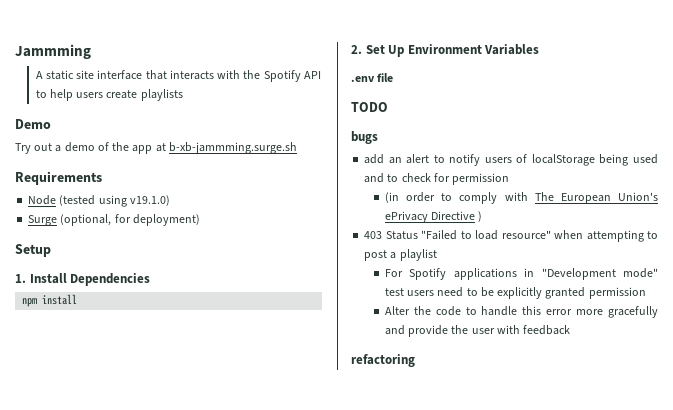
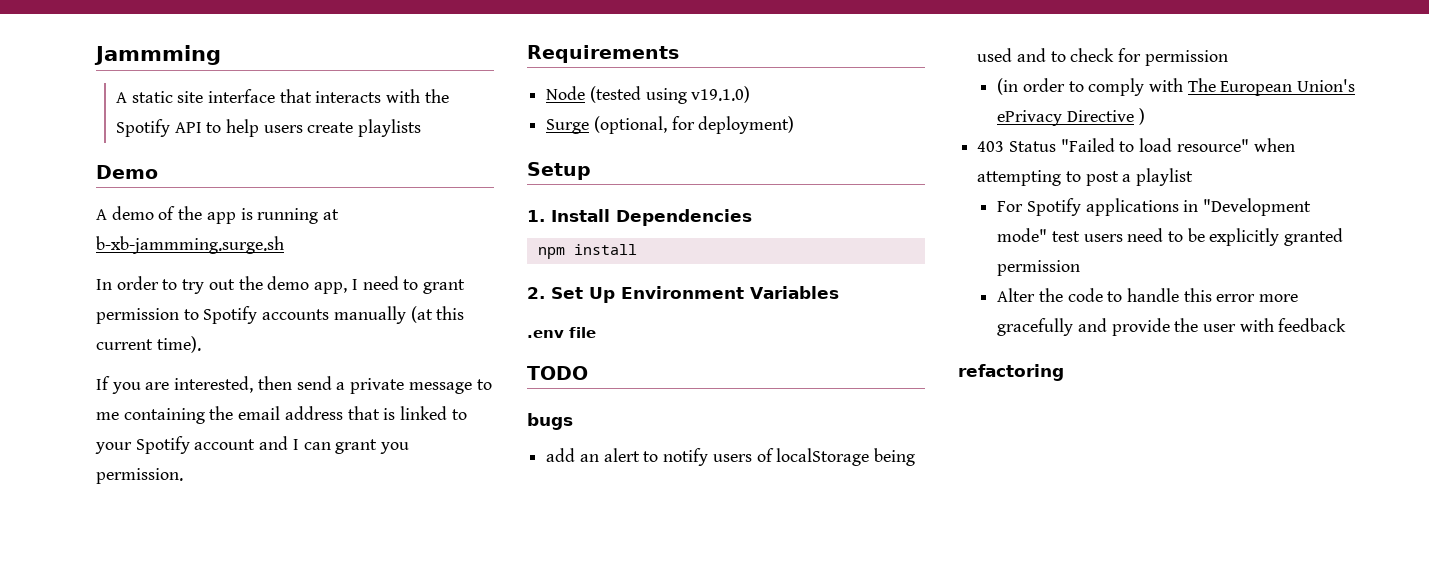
[15,143,62,154] Try out a -> [96,209,107,220] A
(153, 149) none -> [240,208,319,224] is running
(297, 148) none -> [96,276,465,294] [96,306,465,324] [96,336,201,353] [96,376,492,394] [96,406,467,424] [95,436,410,454] [96,468,183,484] // In order to try out the demo app, I need to grant permission to Spotify accounts manually (at this current time). // If you are interested, then send a private message to me containing the email address that is linked to your Spotify account and I can grant you permission.

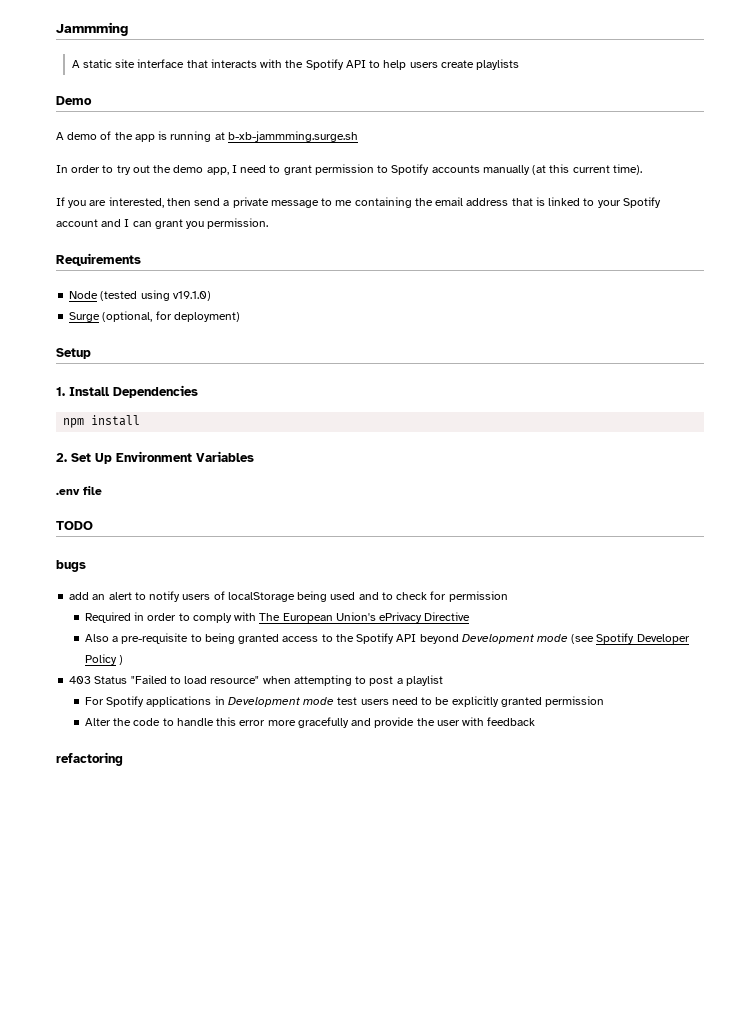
[997,78,1019,95] (in -> [84,612,145,623] Required in
(1134, 116) none -> [84,633,690,644] [84,654,117,665] // Also a pre-requisite to being granted access to the Spotify API beyond Development mode (see Spotify Developer Policy
[1203,198,1312,216] [997,228,1048,242] "Development mode" -> [227,697,335,707] Development mode

